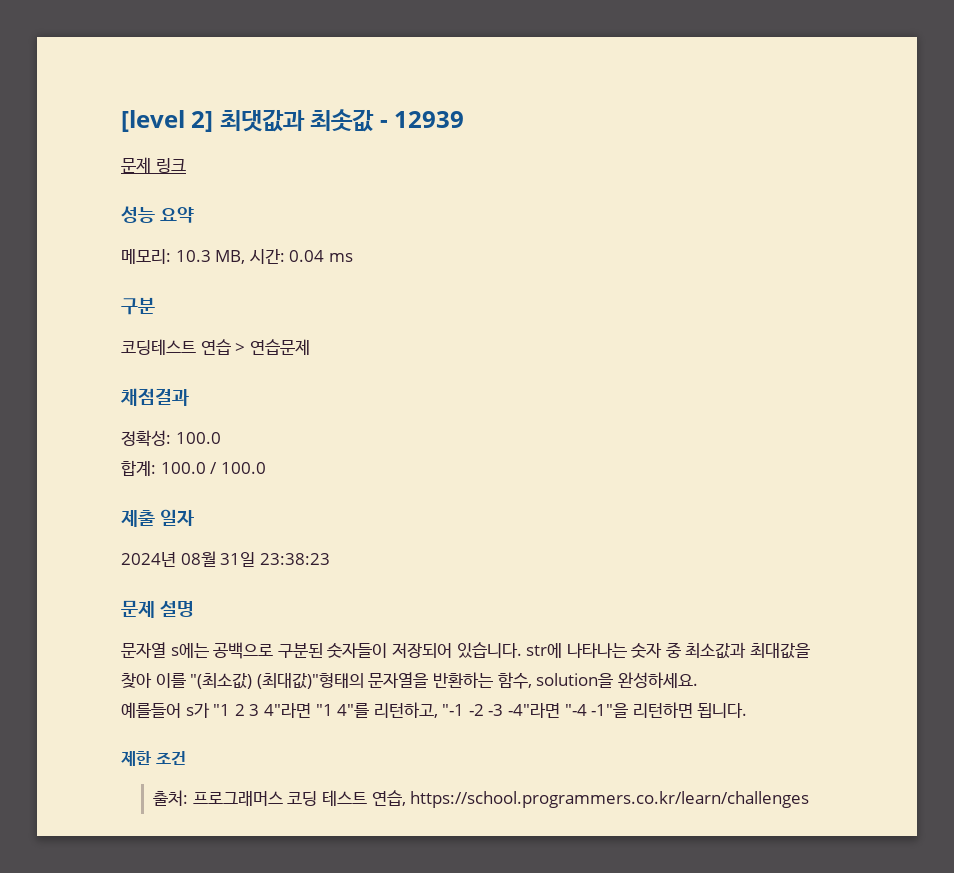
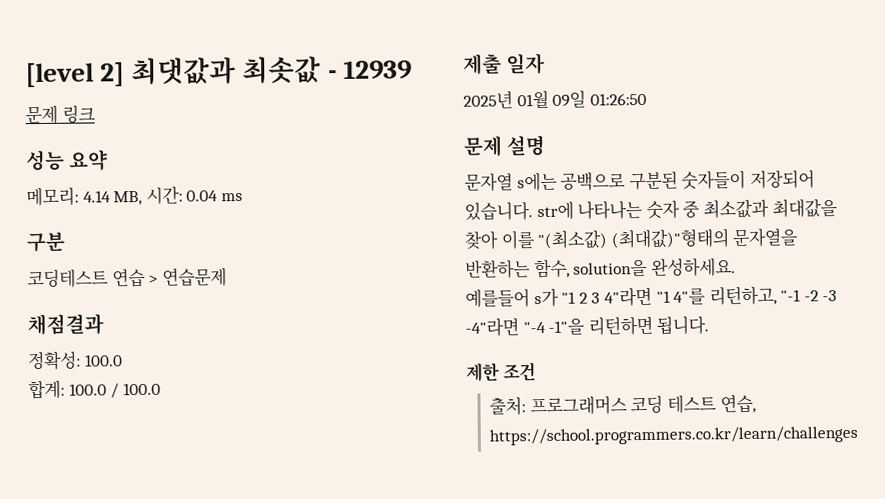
[175,250,211,262] 10.3 -> [82,190,111,203] 4.14
[121,551,330,567] 2024년 08월 31일 23:38:23 -> [463,90,647,109] 2025년 01월 09일 01:26:50

